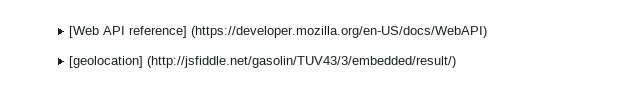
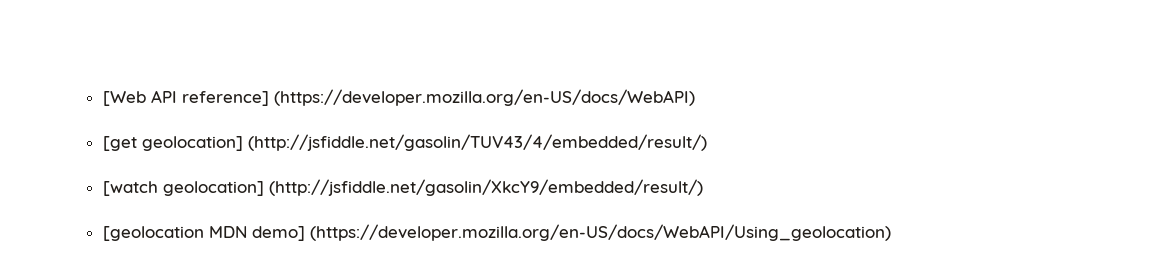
[69,56,457,68] [geolocation] (http://jsfiddle.net/gasolin/TUV43/3/embedded/result/) -> [102,134,707,151] [102,179,703,196] [102,224,891,241] [get geolocation] (http://jsfiddle.net/gasolin/TUV43/4/embedded/result/) // [watch geolocation] (http://jsfiddle.net/gasolin/XkcY9/embedded/result/) // [geolocation MDN demo] (https://developer.mozilla.org/en-US/docs/WebAPI/Using_geolocation)

